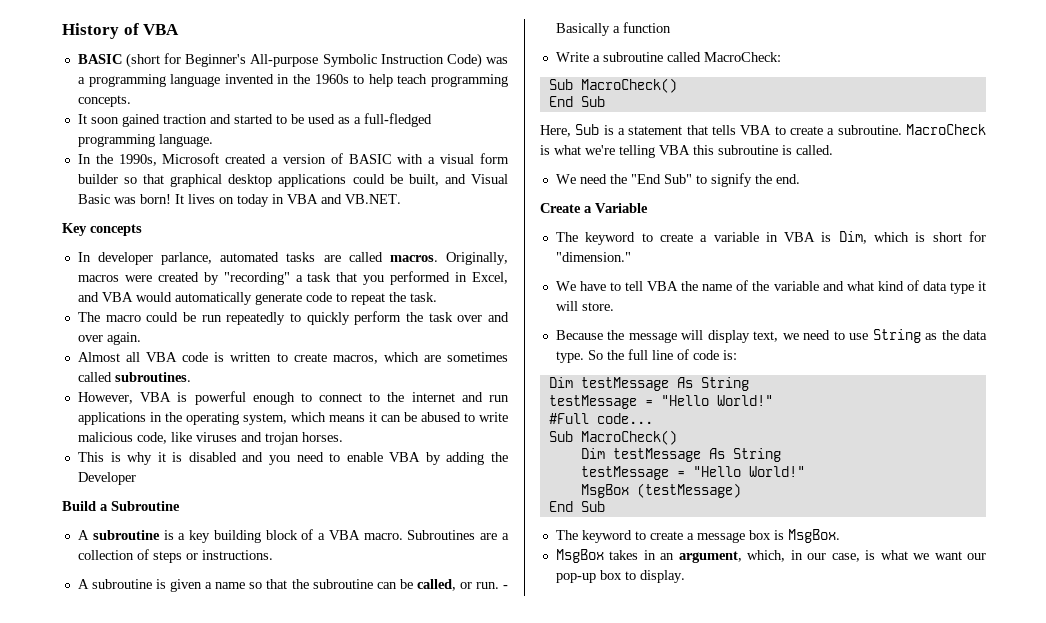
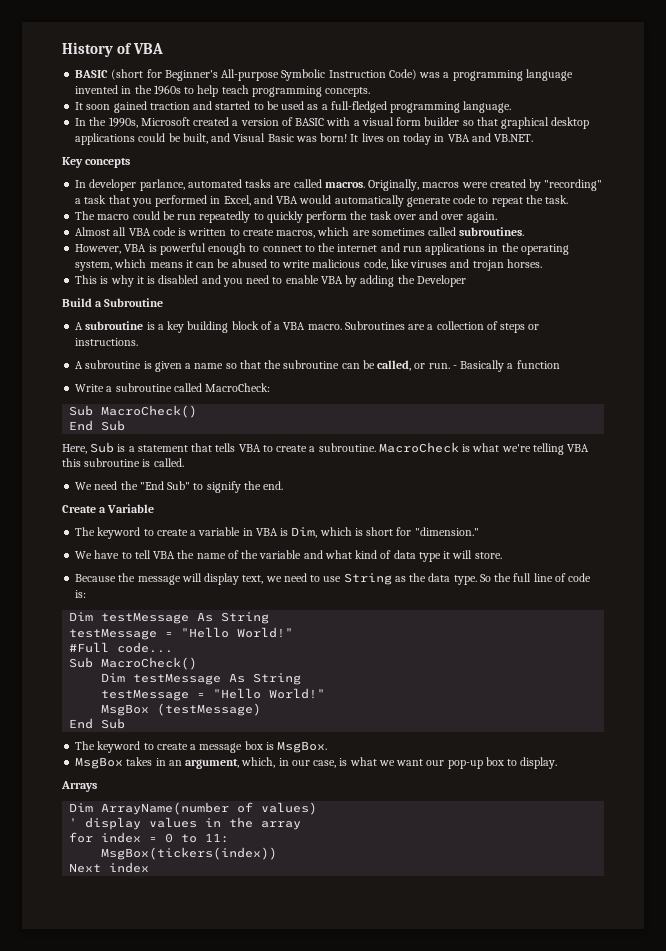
(685, 576) none -> [61,781,97,792] [69,802,318,815] [69,817,302,830] [69,832,230,843] [101,847,278,860] [69,862,150,873] // Arrays // Dim ArrayName(number of values) // ' display values in the array // for index = 0 to 11: // MsgBox(tickers(index)) // Next index

